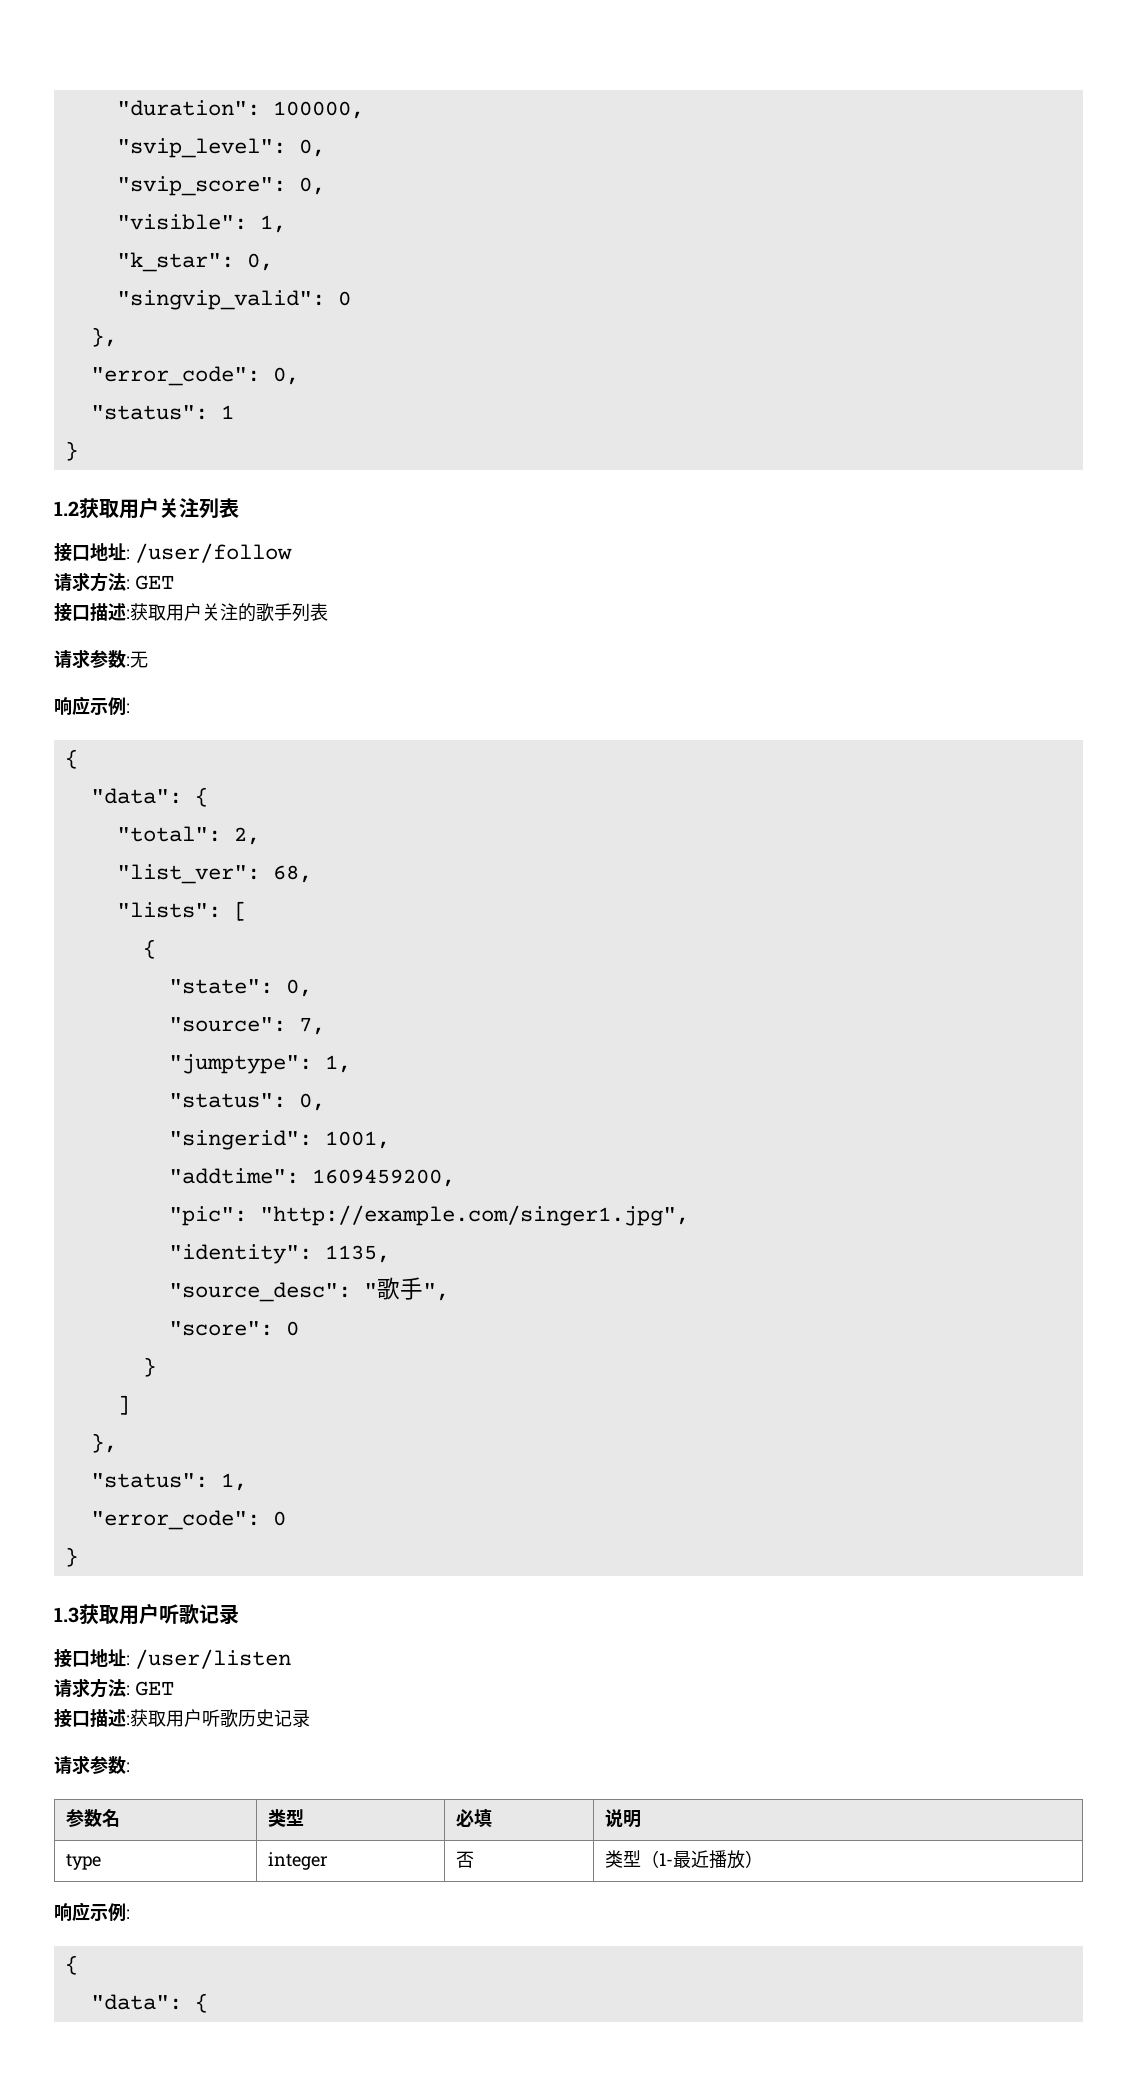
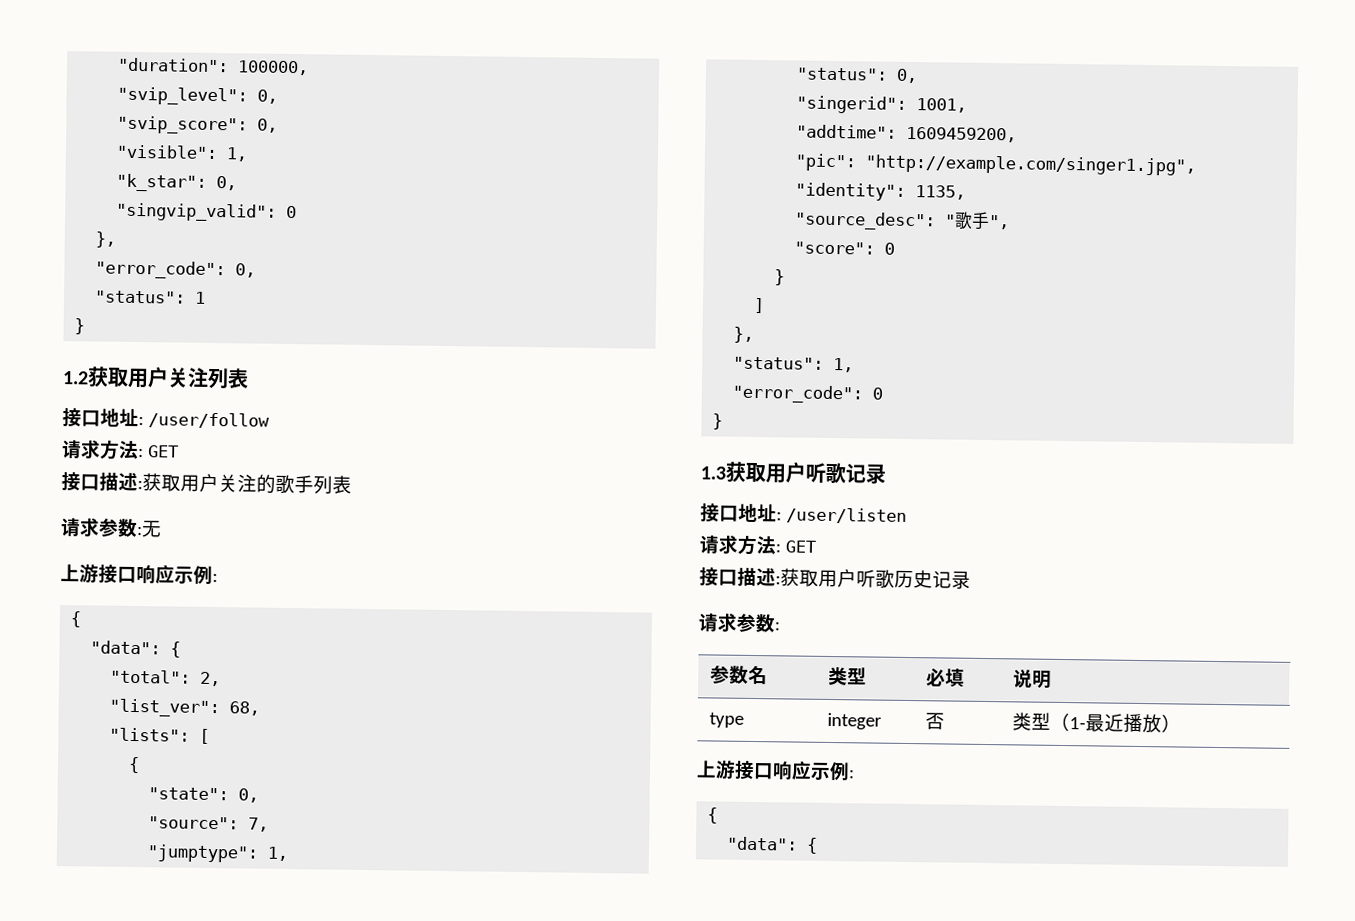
(148, 659) none -> [60,564,137,584] 上游接口
(763, 1859) none -> [696,760,774,781] 上游接口

